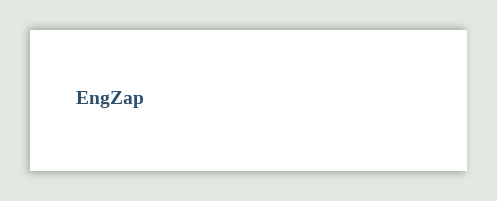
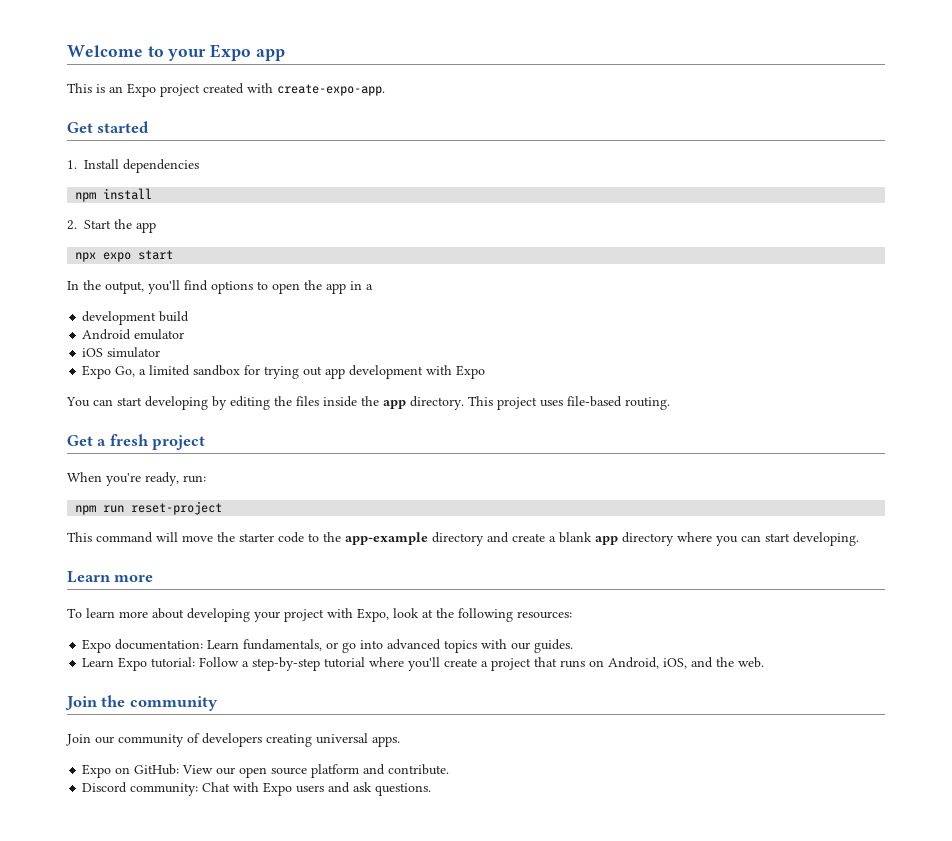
[76,91,144,108] EngZap -> [67,44,285,61] [67,83,385,97] [67,121,150,133] [67,159,199,173] [75,188,153,202] [67,219,156,233] [75,250,174,262] [67,280,373,294] [82,311,190,325] [82,329,185,340] [82,347,161,358] [82,365,486,379] [66,396,670,410] [67,434,206,450] [67,472,206,486] [75,501,223,515] [67,532,859,546] [67,571,154,583] [67,608,572,622] [82,639,574,653] [82,657,765,671] [65,695,218,711] [66,733,400,747] [82,764,450,778] [82,782,432,796] Welcome to your Expo app // This is an Expo project created with create-expo-app. // Get started // 1. Install dependencies // npm install // 2. Start the app // npx expo start // In the output, you'll find options to open the app in a // development build // Android emulator // iOS simulator // Expo Go, a limited sandbox for trying out app development with Expo // You can start developing by editing the files inside the app directory. This project uses file-based routing. // Get a fresh project // When you're ready, run: // npm run reset-project // This command will move the starter code to the app-example directory and create a blank app directory where you can start developing. // Learn more // To learn more about developing your project with Expo, look at the following resources: // Expo documentation: Learn fundamentals, or go into advanced topics with our guides. // Learn Expo tutorial: Follow a step-by-step tutorial where you'll create a project that runs on Android, iOS, and the web. // Join the community // Join our community of developers creating universal apps. // Expo on GitHub: View our open source platform and contribute. // Discord community: Chat with Expo users and ask questions.

